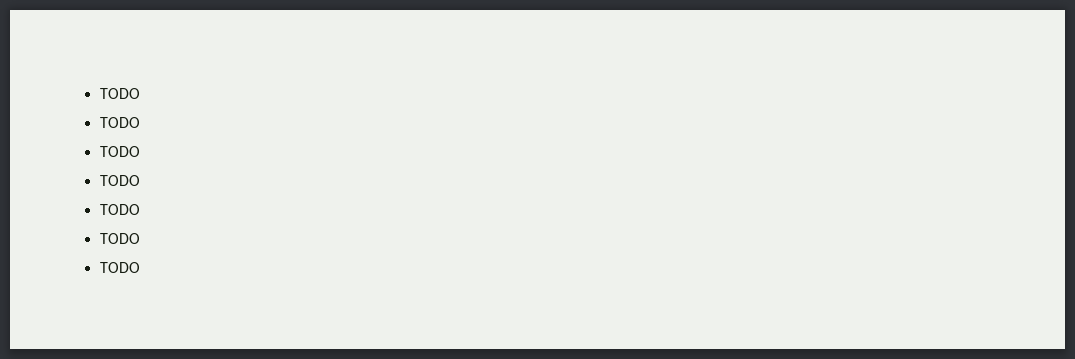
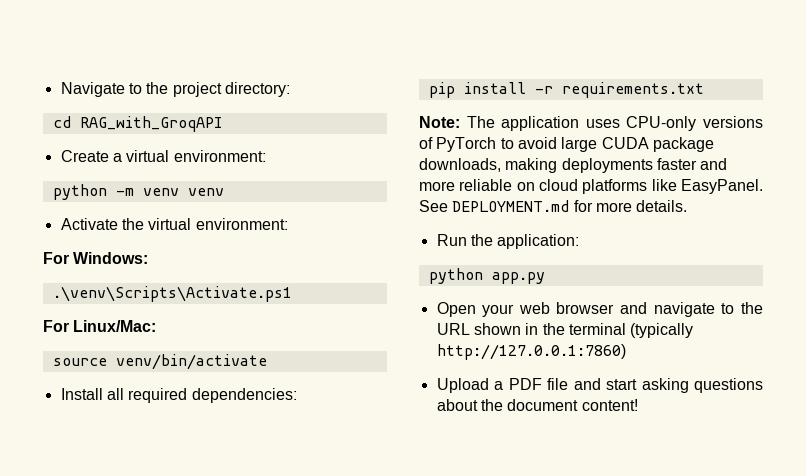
[99,88,140,99] [99,117,140,128] [99,146,140,157] [99,175,140,186] [99,204,140,215] [99,233,140,244] [99,262,140,273] TODO // TODO // TODO // TODO // TODO // TODO // TODO -> [60,82,290,97] [52,116,222,132] [60,150,266,162] [52,184,224,200] [60,218,288,230] [43,252,149,264] [52,286,292,302] [43,320,157,332] [52,354,267,370] [60,388,297,403] [428,82,704,98] [419,116,763,131] [419,137,714,152] [419,158,728,173] [419,179,763,194] [419,200,688,212] [436,234,580,249] [428,268,545,284] [436,302,763,317] [436,323,694,338] [436,344,626,360] [436,378,763,393] [436,399,638,411] Navigate to the project directory: // cd RAG_with_GroqAPI // Create a virtual environment: // python -m venv venv // Activate the virtual environment: // For Windows: // .\venv\Scripts\Activate.ps1 // For Linux/Mac: // source venv/bin/activate // Install all required dependencies: // pip install -r requirements.txt // Note: The application uses CPU-only versions of PyTorch to avoid large CUDA package downloads, making deployments faster and more reliable on cloud platforms like EasyPanel. See DEPLOYMENT.md for more details. // Run the application: // python app.py // Open your web browser and navigate to the URL shown in the terminal (typically http://127.0.0.1:7860) // Upload a PDF file and start asking questions about the document content!

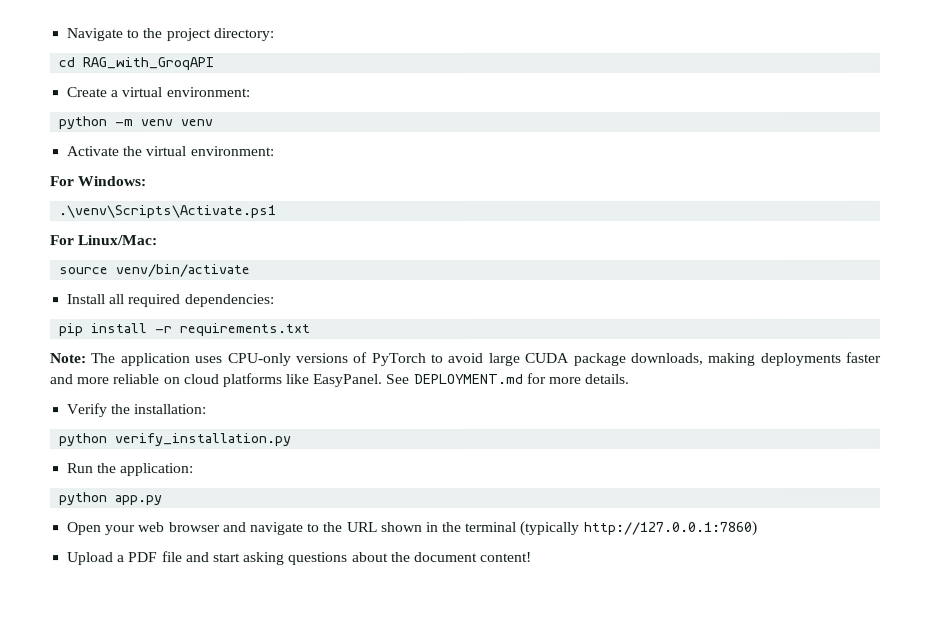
(688, 206) none -> [67,403,208,418] [59,433,293,447] // Verify the installation: // python verify_installation.py

